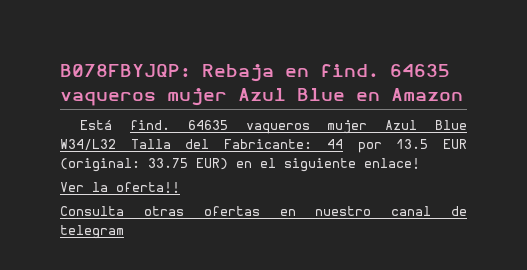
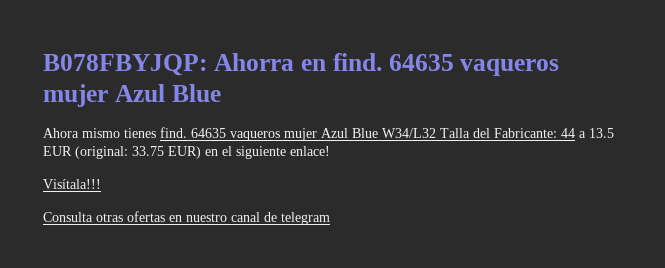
[202,64,274,82] Rebaja -> [213,53,294,71] Ahorra
[356,88,463,101] [80,120,113,130] en Amazon // Está -> [43,128,156,138] // Ahora mismo tienes
[357,142,382,153] por -> [579,131,586,138] a
[60,182,180,193] Ver la oferta!! -> [43,179,101,189] Visítala!!!

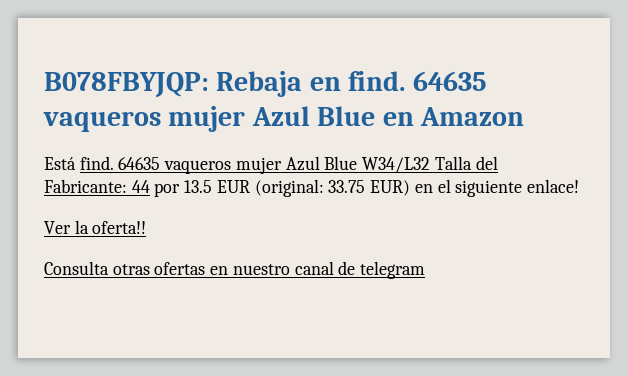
[213,53,294,71] Ahorra -> [216,71,303,97] Rebaja
[43,128,156,138] // Ahora mismo tienes -> [382,107,525,126] [44,157,76,170] en Amazon // Está
[579,131,586,138] a -> [154,183,181,197] por
[43,179,101,189] Visítala!!! -> [44,220,147,234] Ver la oferta!!

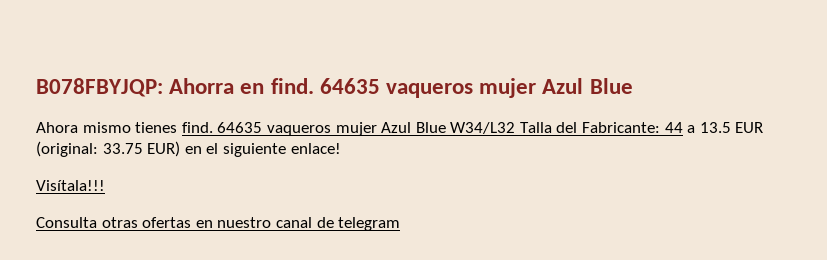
[216,71,303,97] Rebaja -> [169,78,235,94] Ahorra
[382,107,525,126] [44,157,76,170] en Amazon // Está -> [36,122,178,133] // Ahora mismo tienes
[154,183,181,197] por -> [687,125,696,133] a
[44,220,147,234] Ver la oferta!! -> [36,180,105,191] Visítala!!!

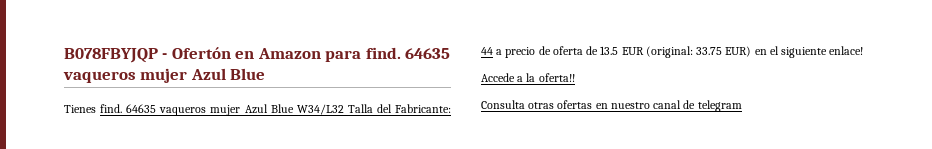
[36,78,265,97] B078FBYJQP: Ahorra en -> [64,47,362,63] B078FBYJQP - Ofertón en Amazon para
[36,122,178,133] Ahora mismo tienes -> [64,105,96,113] Tienes
(696, 129) none -> [505,46,599,58] precio de oferta de
[36,180,105,191] Visítala!!! -> [481,73,575,82] Accede a la oferta!!

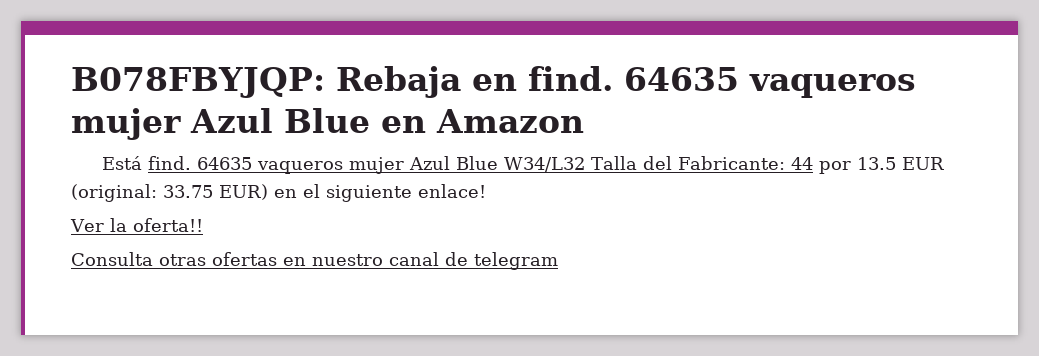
[64,47,451,63] [63,68,266,83] [64,105,96,113] B078FBYJQP - Ofertón en Amazon para find. 64635 vaqueros mujer Azul Blue // Tienes -> [71,66,916,98] [71,108,584,140] [102,156,143,170] B078FBYJQP: Rebaja en find. 64635 vaqueros mujer Azul Blue en Amazon // Está
[496,46,599,58] a precio de oferta de -> [819,161,852,174] por
[481,73,524,82] Accede a -> [70,219,104,232] Ver

